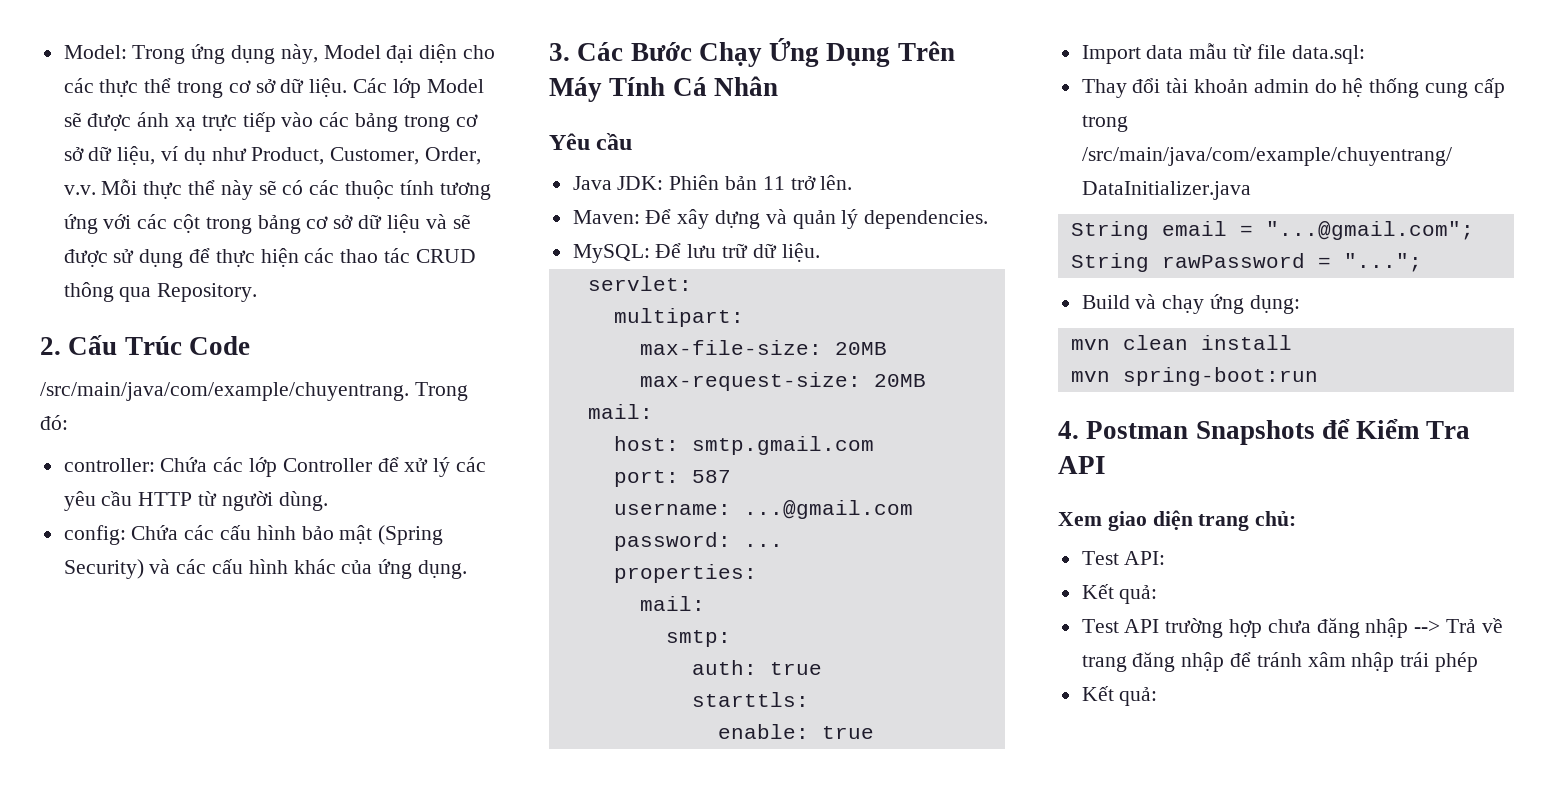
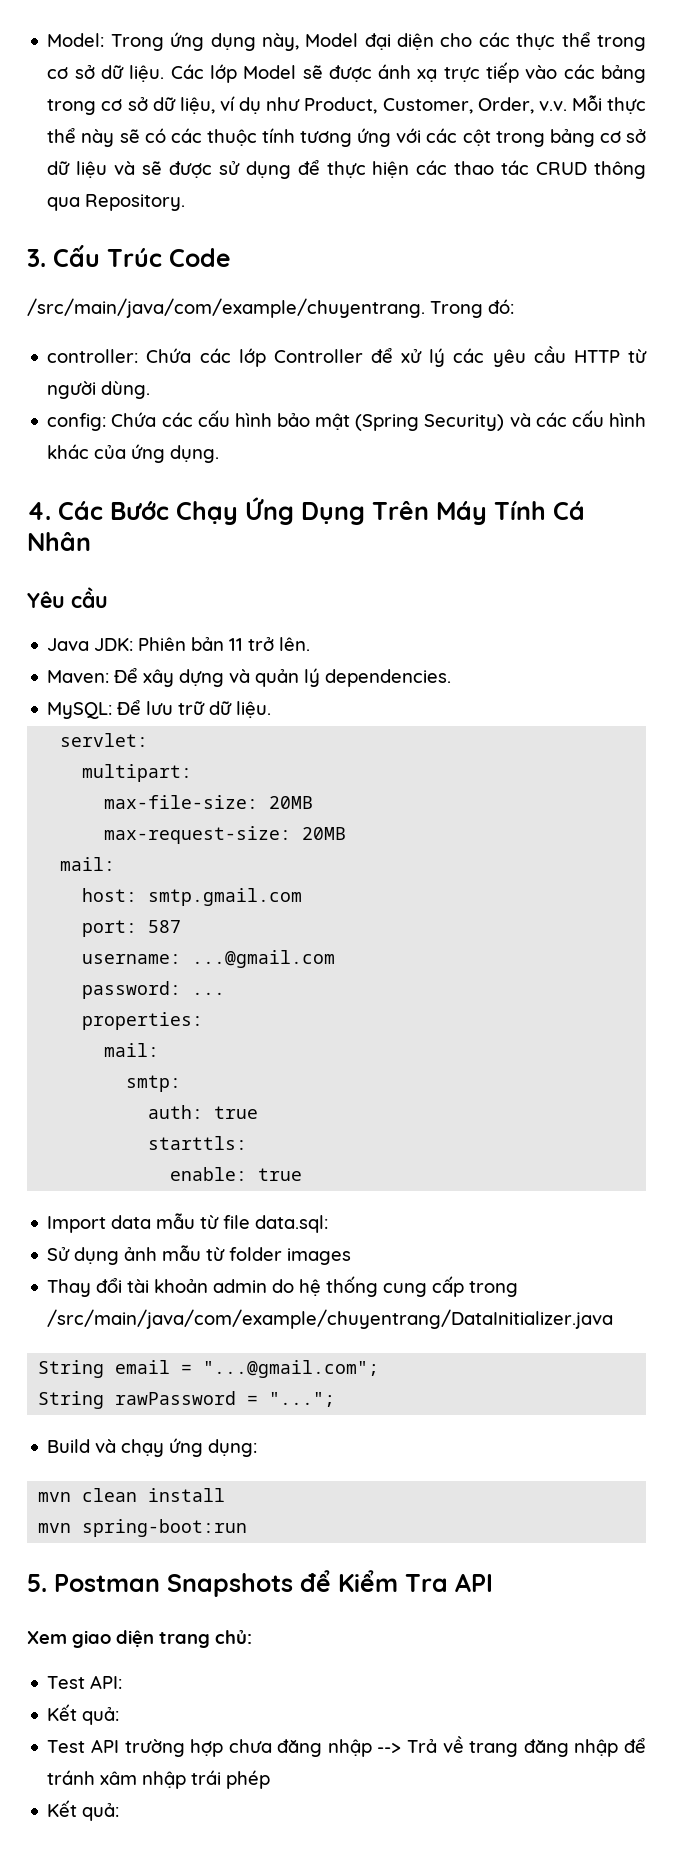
[40,337,61,355] 2. -> [27,249,46,267] 3.
[549,43,570,61] 3. -> [27,502,51,520] 4.
(1365, 54) none -> [47,1245,352,1265] // Sử dụng ảnh mẫu từ folder images
[1058,421,1079,439] 4. -> [27,1574,47,1592] 5.

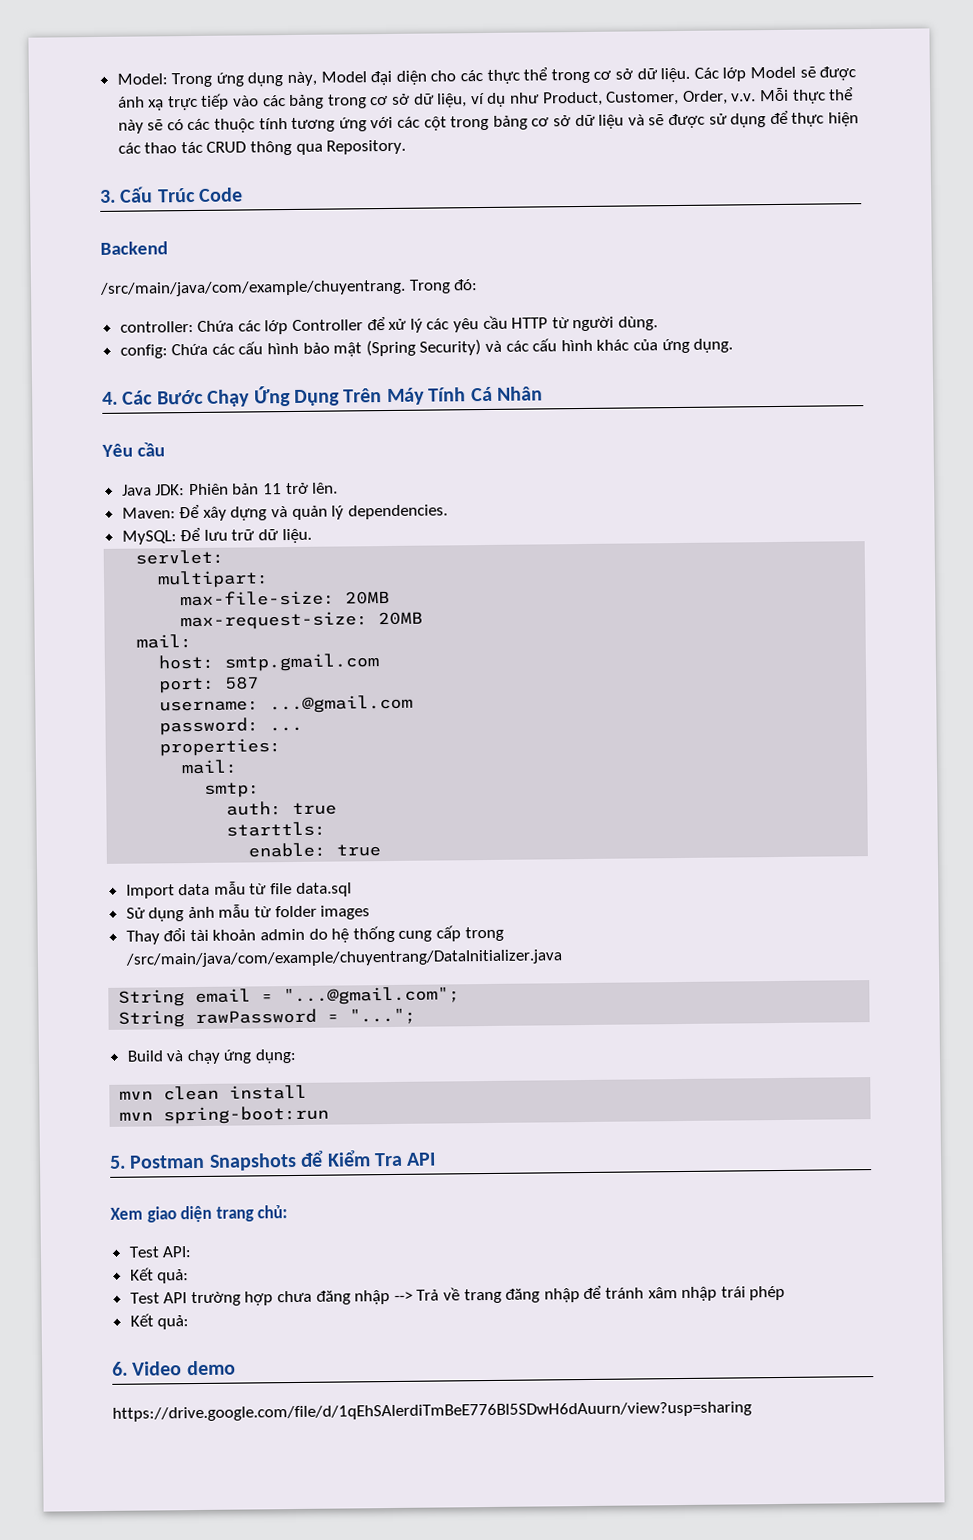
(231, 257) none -> [100,241,168,255] // Backend
[255,1215,329,1233] data.sql: -> [295,882,352,897] data.sql
(120, 1812) none -> [112,1360,236,1376] [112,1401,752,1422] // 6. Video demo // https://drive.google.com/file/d/1qEhSAlerdiTmBeE776Bl5SDwH6dAuurn/view?usp=sharing

